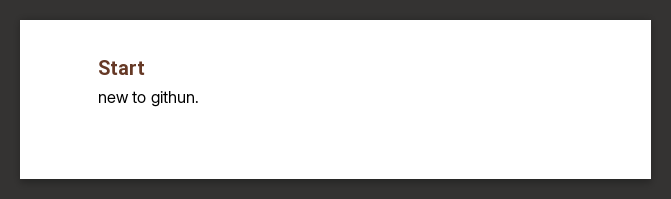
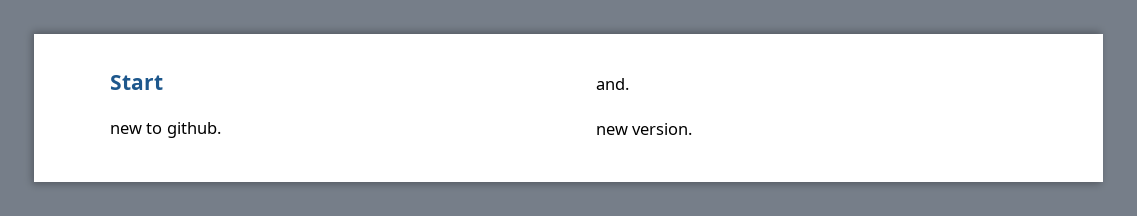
[150,91,199,107] githun. -> [166,122,221,138] [596,78,629,90] [596,123,693,135] github. // and. // new version.

